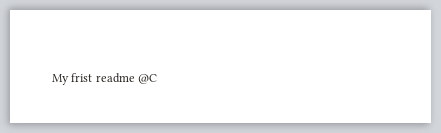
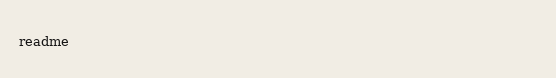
[52,73,158,85] My frist readme @C -> [19,36,69,46] readme

